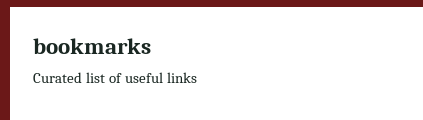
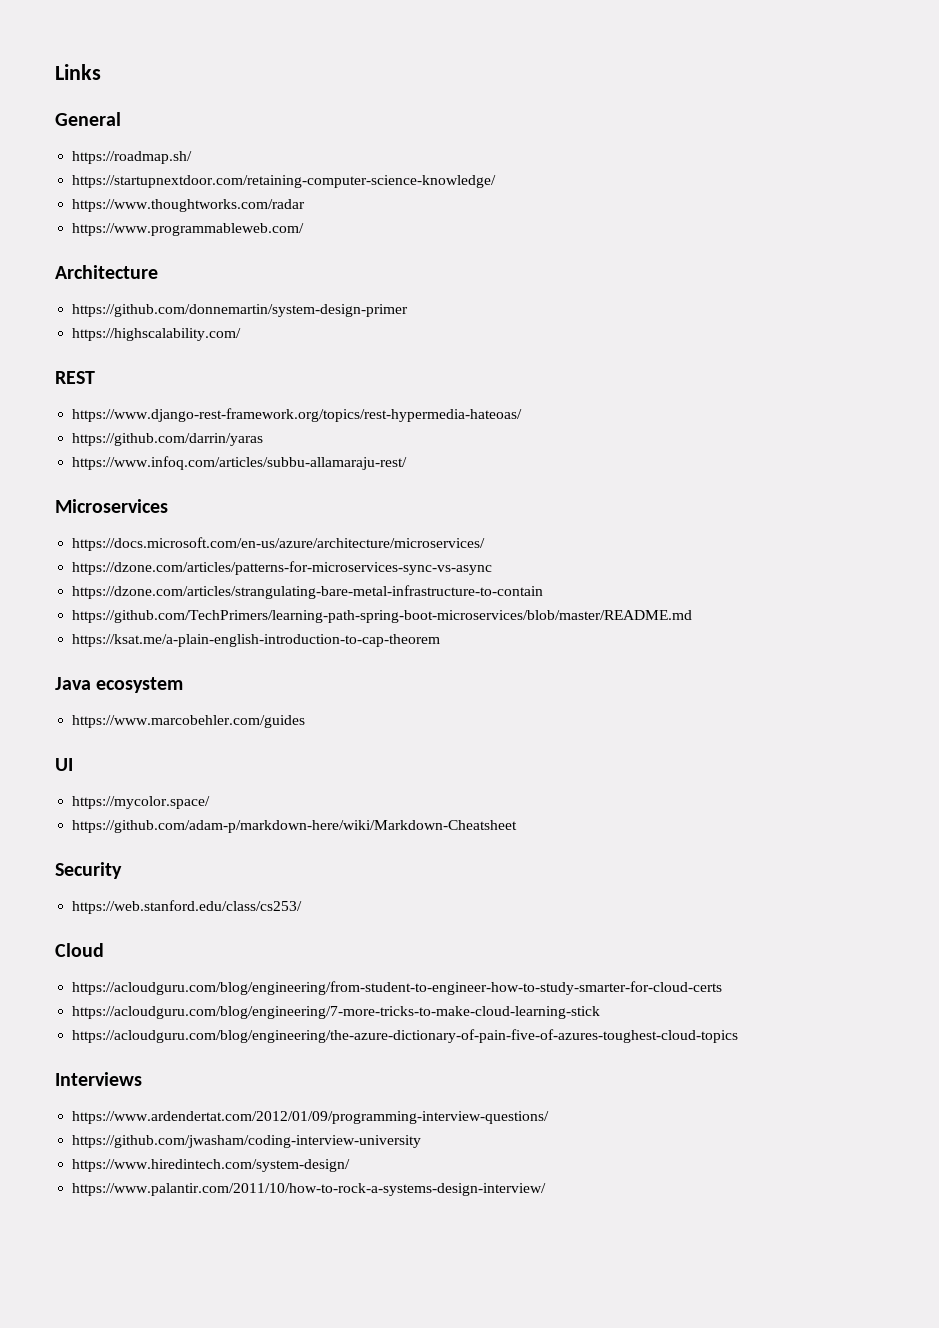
[33,38,151,54] [33,72,197,83] bookmarks // Curated list of useful links -> [55,64,101,80] [55,112,121,126] [72,151,193,164] [72,175,497,188] [72,199,306,212] [72,223,305,236] [55,265,158,279] [72,304,409,317] [72,328,242,341] [55,371,95,384] [72,408,523,422] [72,433,264,446] [72,456,408,470] [55,499,168,513] [72,537,486,551] [72,561,493,575] [72,585,544,599] [72,610,693,623] [72,634,441,647] [55,677,184,693] [72,715,306,728] [55,758,73,771] [72,796,211,809] [72,820,518,833] [55,862,122,879] [72,900,303,914] [55,943,104,957] [72,981,723,995] [72,1006,601,1019] [72,1029,739,1043] [55,1072,142,1086] [72,1111,550,1124] [72,1135,422,1148] [72,1159,351,1172] [72,1183,547,1196] Links // General // https://roadmap.sh/ // https://startupnextdoor.com/retaining-computer-science-knowledge/ // https://www.thoughtworks.com/radar // https://www.programmableweb.com/ // Architecture // https://github.com/donnemartin/system-design-primer // https://highscalability.com/ // REST // https://www.django-rest-framework.org/topics/rest-hypermedia-hateoas/ // https://github.com/darrin/yaras // https://www.infoq.com/articles/subbu-allamaraju-rest/ // Microservices // https://docs.microsoft.com/en-us/azure/architecture/microservices/ // https://dzone.com/articles/patterns-for-microservices-sync-vs-async // https://dzone.com/articles/strangulating-bare-metal-infrastructure-to-contain // https://github.com/TechPrimers/learning-path-spring-boot-microservices/blob/master/README.md // https://ksat.me/a-plain-english-introduction-to-cap-theorem // Java ecosystem // https://www.marcobehler.com/guides // UI // https://mycolor.space/ // https://github.com/adam-p/markdown-here/wiki/Markdown-Cheatsheet // Security // https://web.stanford.edu/class/cs253/ // Cloud // https://acloudguru.com/blog/engineering/from-student-to-engineer-how-to-study-smarter-for-cloud-certs // https://acloudguru.com/blog/engineering/7-more-tricks-to-make-cloud-learning-stick // https://acloudguru.com/blog/engineering/the-azure-dictionary-of-pain-five-of-azures-toughest-cloud-topics // Interviews // https://www.ardendertat.com/2012/01/09/programming-interview-questions/ // https://github.com/jwasham/coding-interview-university // https://www.hiredintech.com/system-design/ // https://www.palantir.com/2011/10/how-to-rock-a-systems-design-interview/

